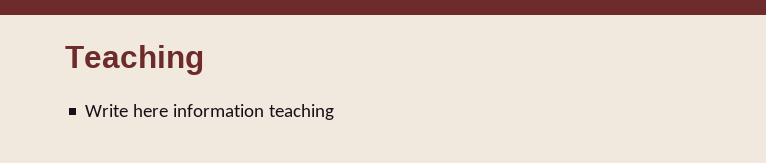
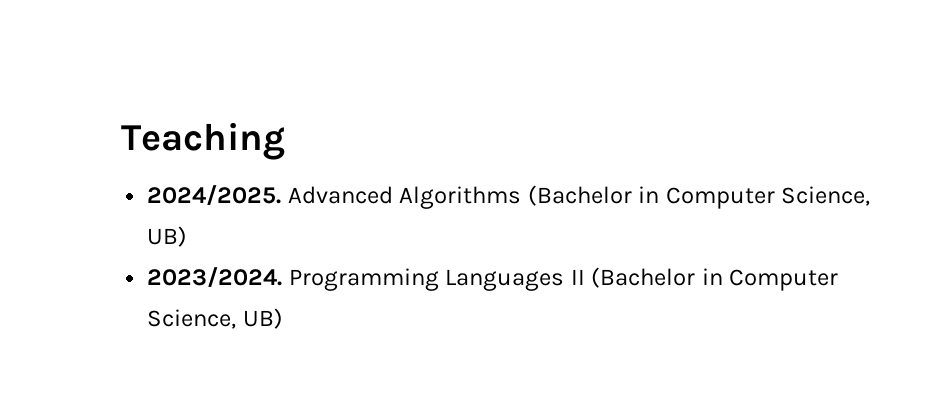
[85,104,335,120] Write here information teaching -> [147,185,871,209] [147,226,188,247] [147,267,839,291] [147,308,283,329] 2024/2025. Advanced Algorithms (Bachelor in Computer Science, UB) // 2023/2024. Programming Languages II (Bachelor in Computer Science, UB)

